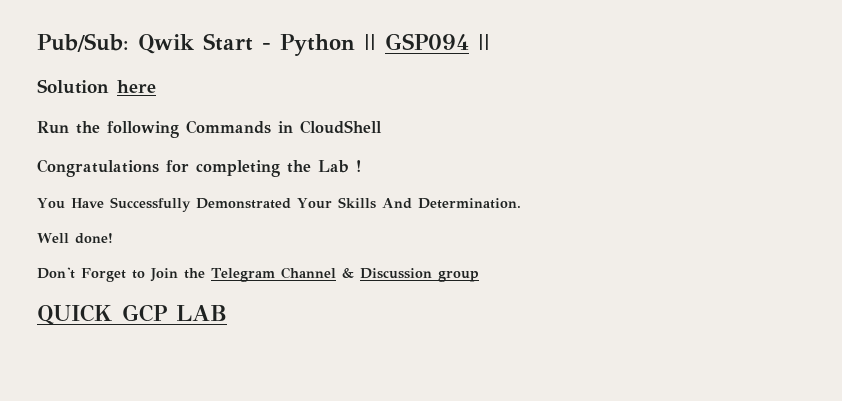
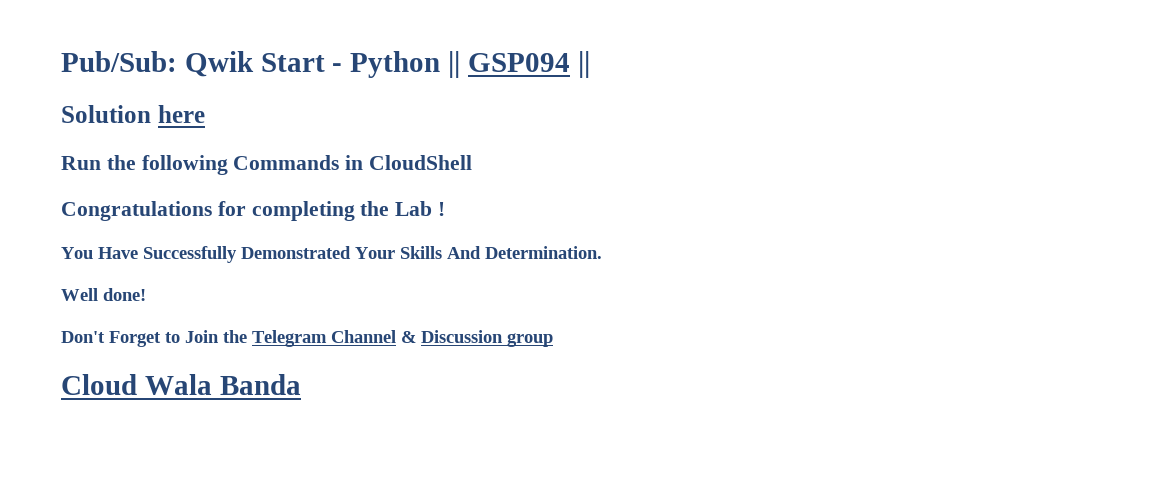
[37,304,227,325] QUICK GCP LAB -> [61,374,301,395] Cloud Wala Banda

